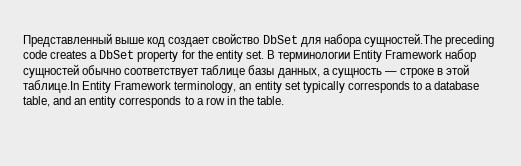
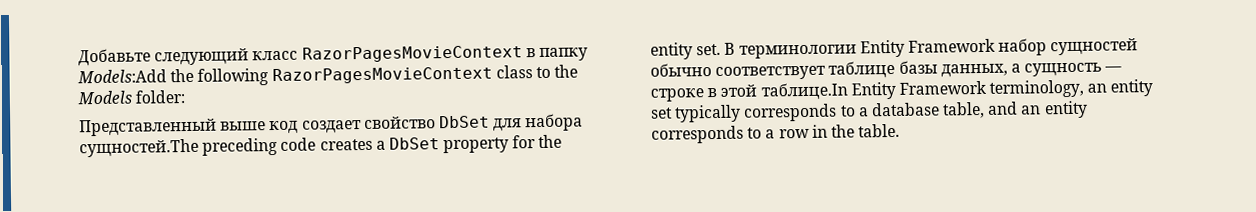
(23, 40) none -> [78,45,588,67] [77,64,579,86] [77,90,186,105] Добавьте следующий класс RazorPagesMovieContext в папку Models:Add the following RazorPagesMovieContext class to the Models folder: //

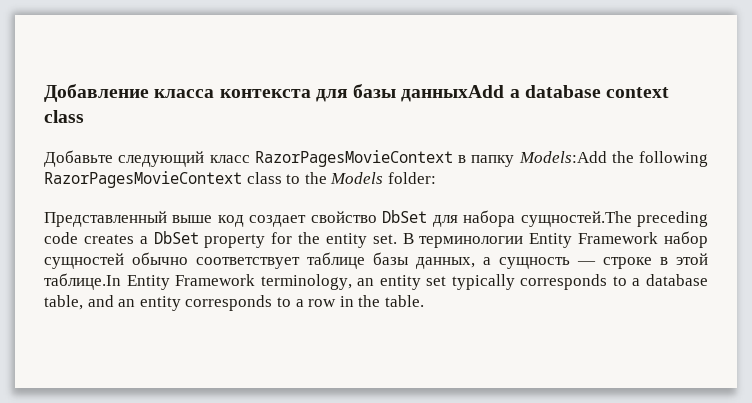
(78, 57) none -> [44,84,670,102] [44,110,84,123] Добавление класса контекста для базы данныхAdd a database context class //

